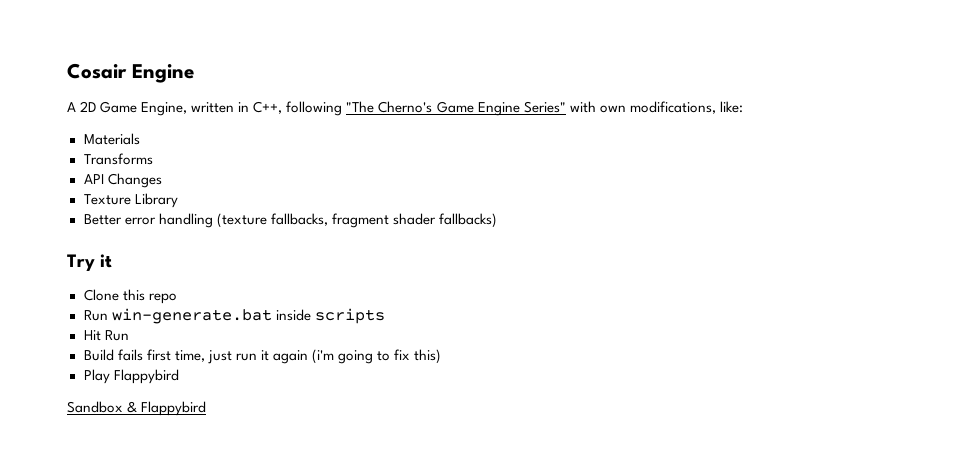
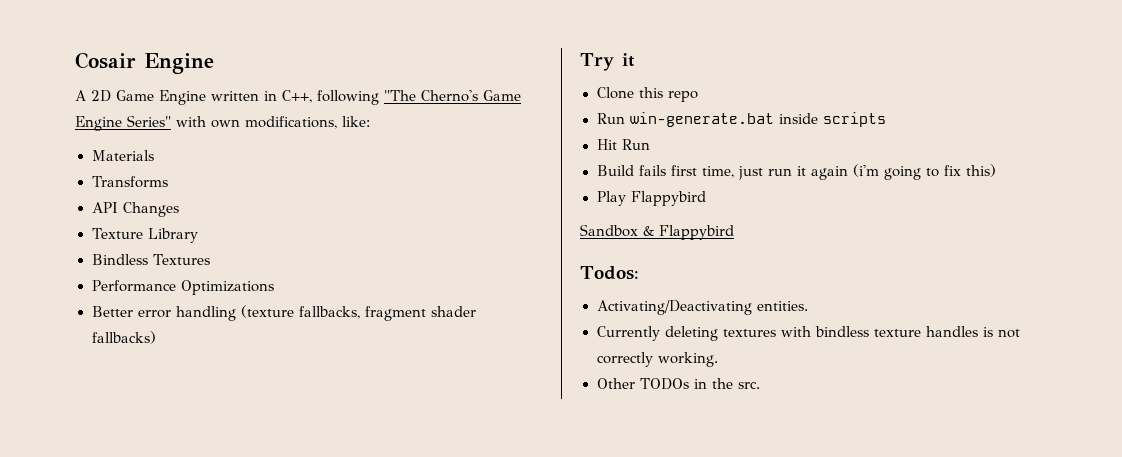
[141,102,188,116] Engine, -> [159,90,206,105] Engine
(178, 200) none -> [91,254,211,265] [91,280,274,295] // Bindless Textures // Performance Optimizations
(207, 408) none -> [580,266,639,280] [596,300,808,315] [596,326,1020,341] [596,352,718,367] [596,378,760,390] // Todos: // Activating/Deactivating entities. // Currently deleting textures with bindless texture handles is not correctly working. // Other TODOs in the src.

